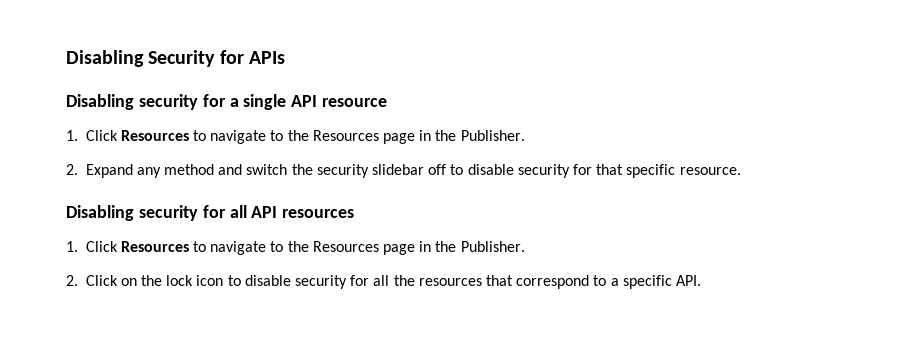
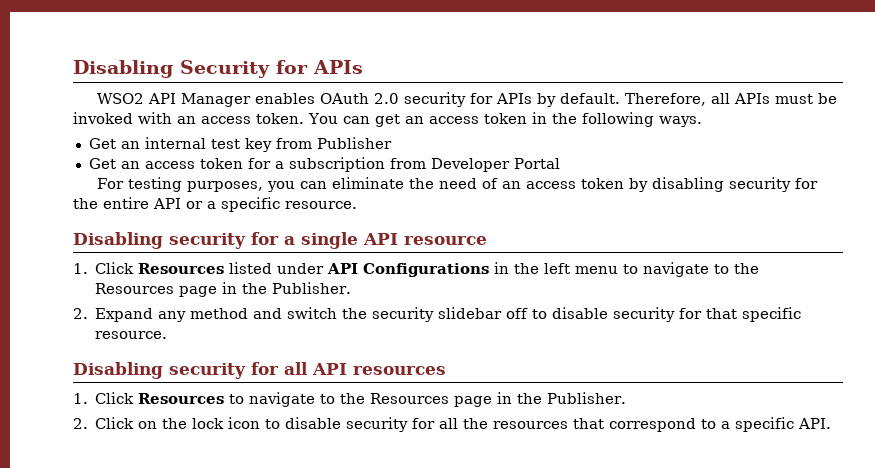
(285, 57) none -> [97,92,838,107] [73,112,702,127] [88,137,392,152] [88,157,560,172] [97,177,819,192] [73,197,357,212] // WSO2 API Manager enables OAuth 2.0 security for APIs by default. Therefore, all APIs must be invoked with an access token. You can get an access token in the following ways. // Get an internal test key from Publisher // Get an access token for a subscription from Developer Portal // For testing purposes, you can eliminate the need of an access token by disabling security for the entire API or a specific resource.
(189, 135) none -> [229,262,619,277] listed under API Configurations in the left menu

